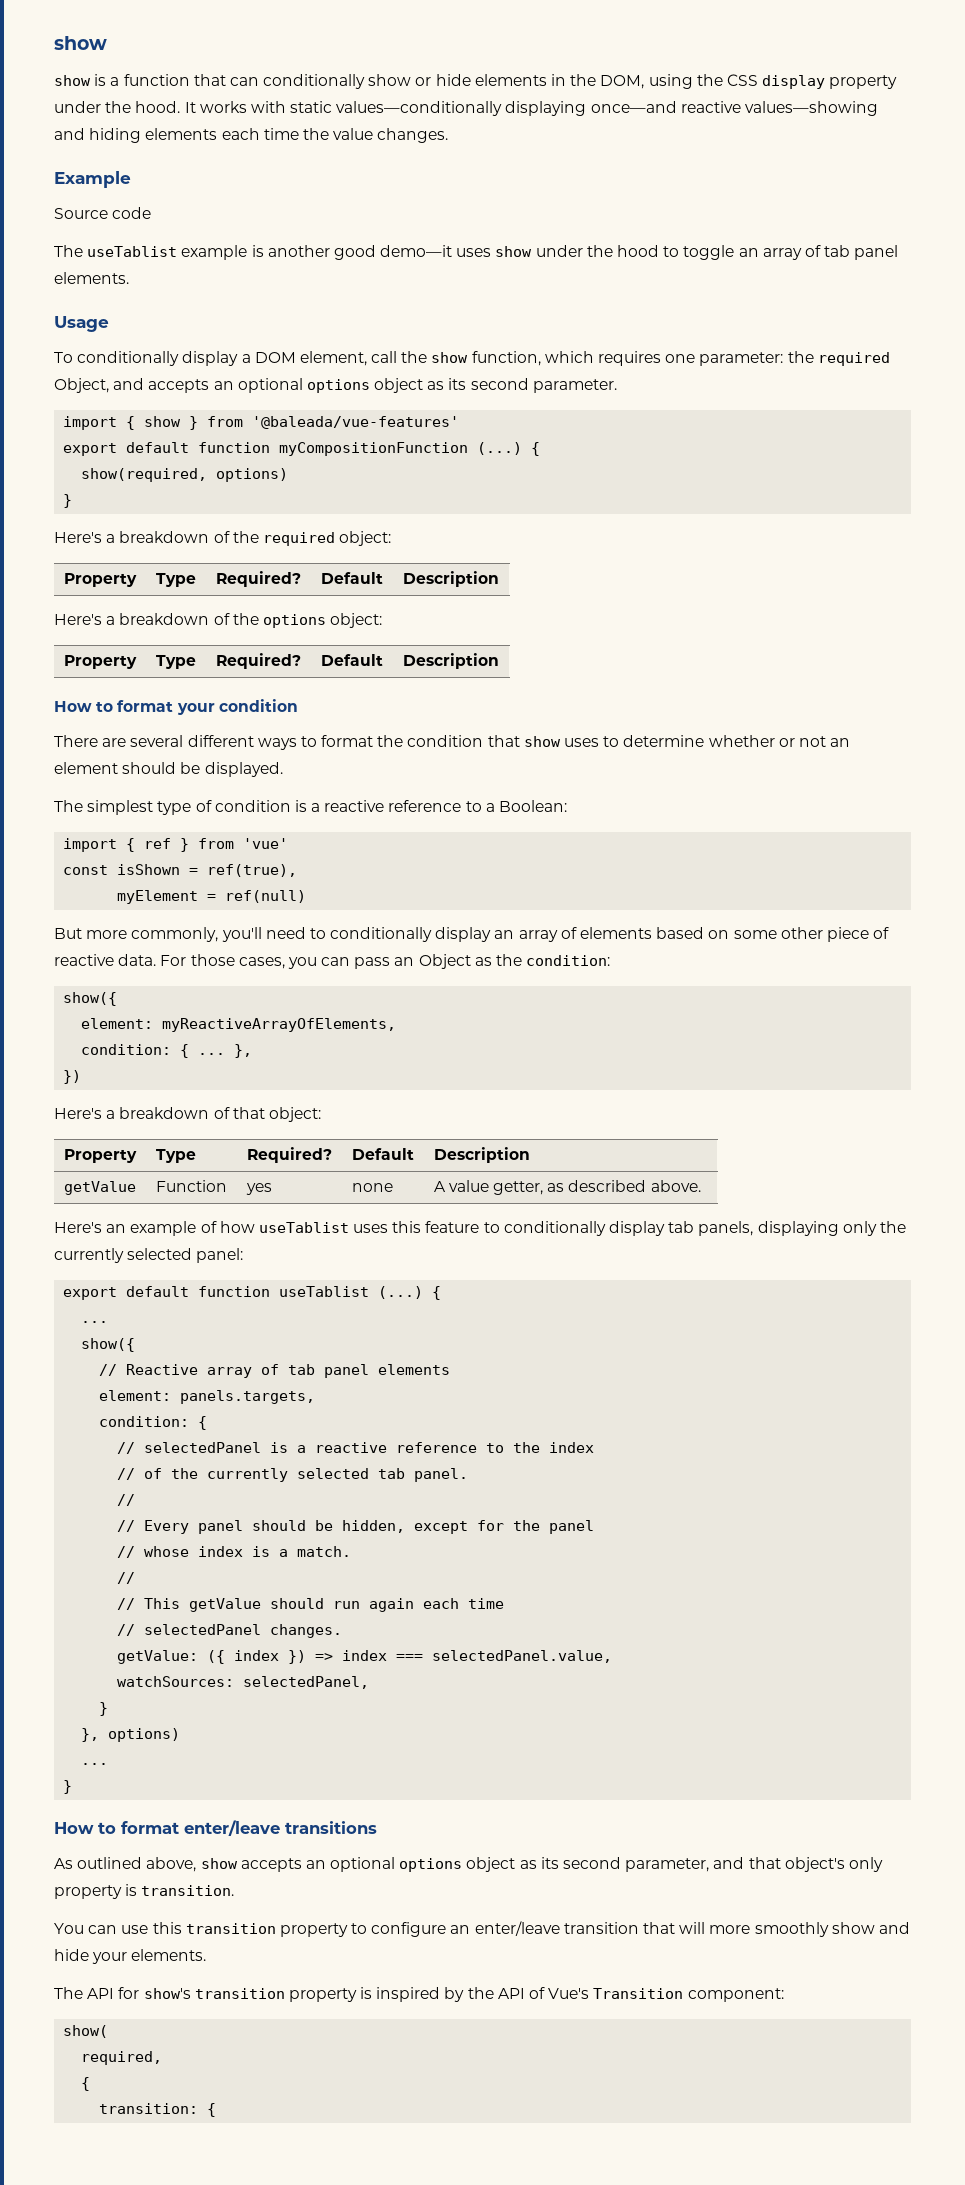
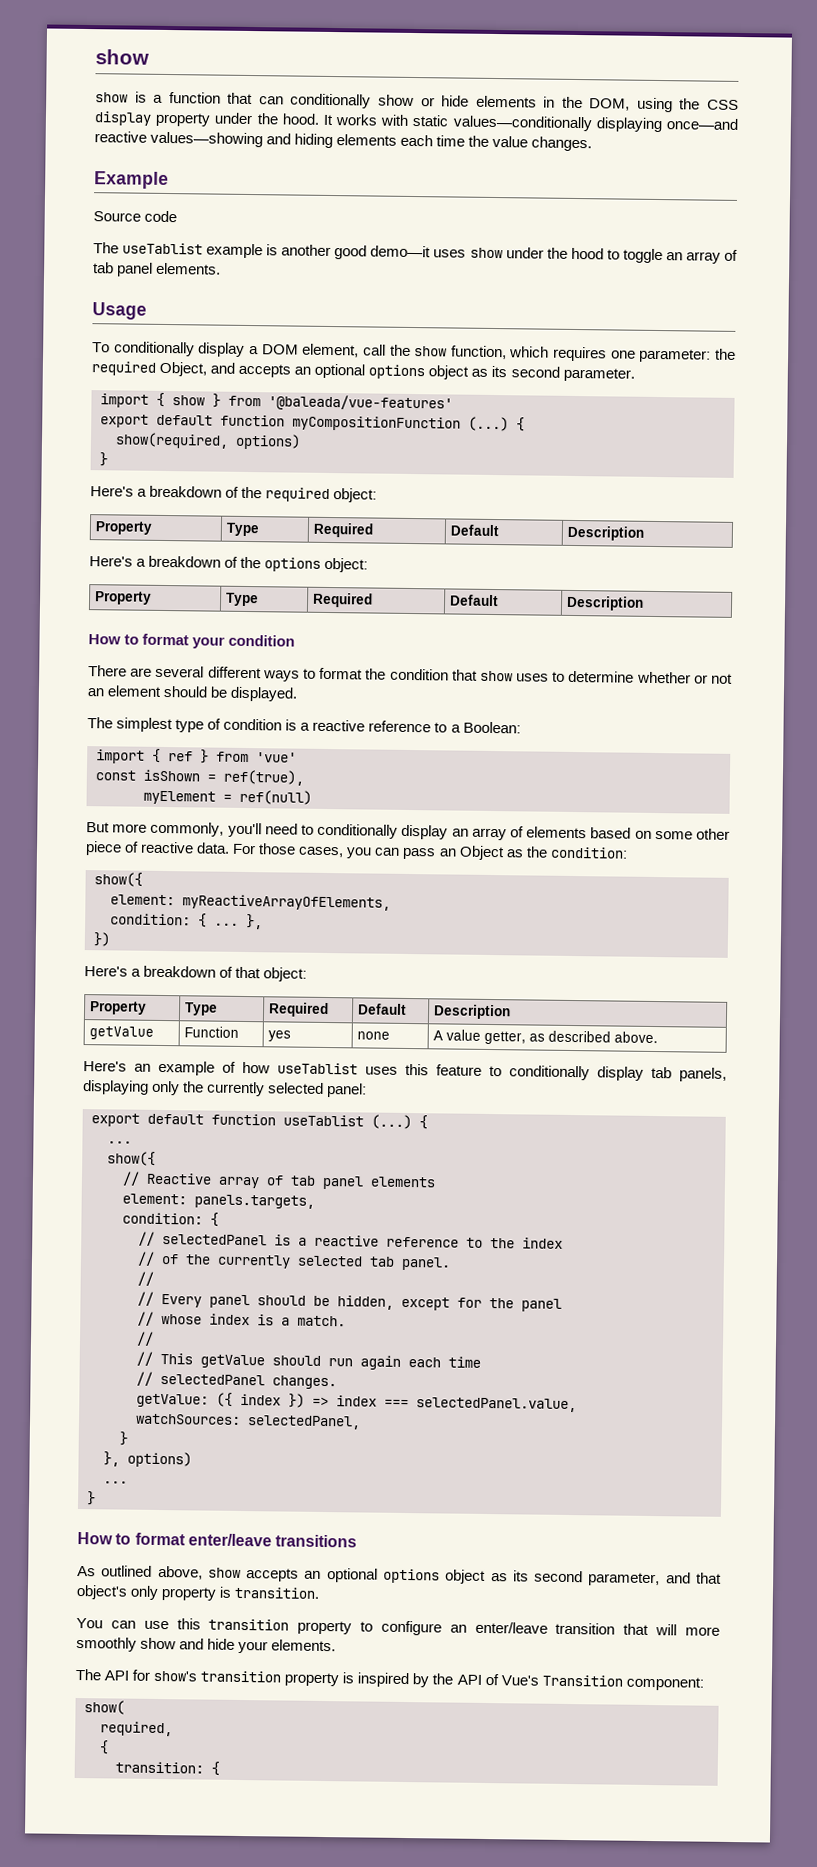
[215,571,301,587] Required? -> [313,522,375,538] Required
[215,653,301,669] Required? -> [312,592,374,608] Required
[246,1147,332,1163] Required? -> [268,1002,330,1018] Required

